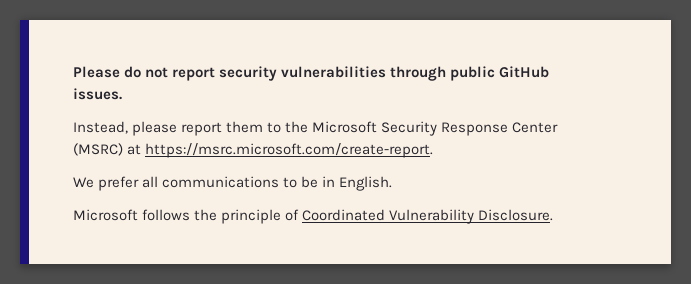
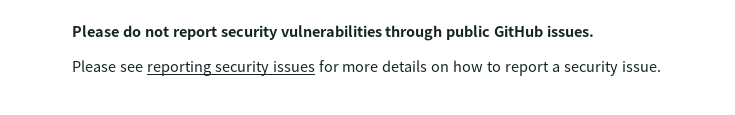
[73,121,559,136] [73,143,434,158] [73,176,393,191] [73,209,554,224] Instead, please report them to the Microsoft Security Response Center (MSRC) at https://msrc.microsoft.com/create-report. // We prefer all communications to be in English. // Microsoft follows the principle of Coordinated Vulnerability Disclosure. -> [72,60,661,76] Please see reporting security issues for more details on how to report a security issue.

